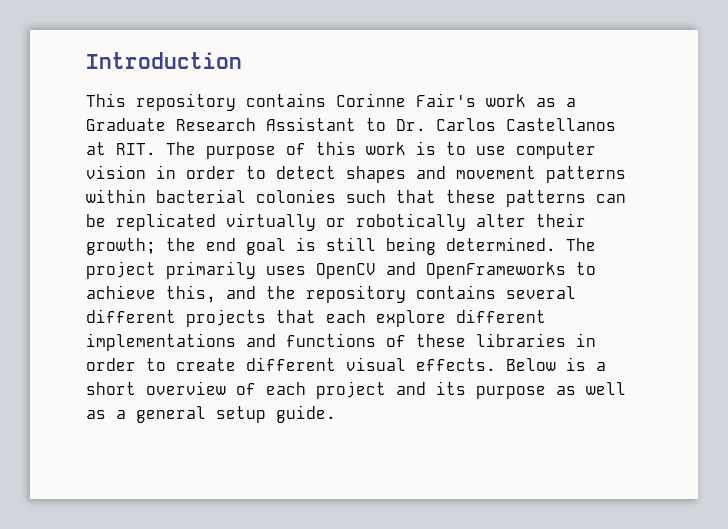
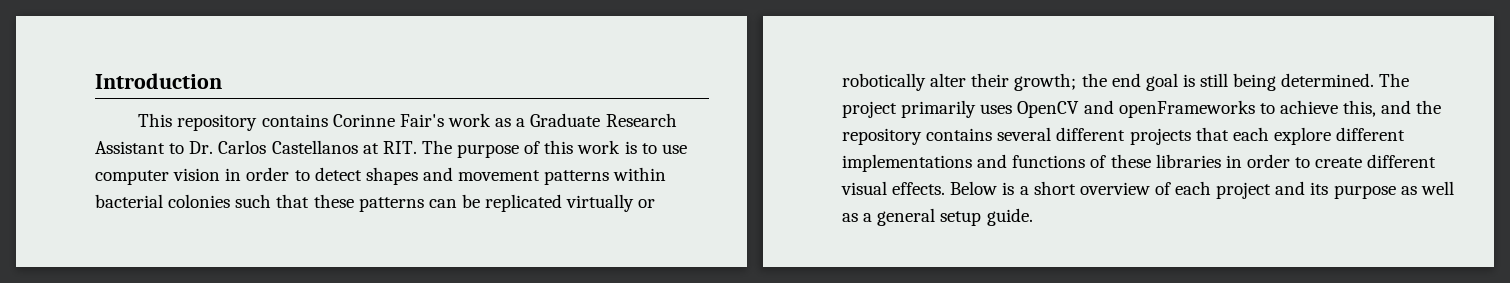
[426,262,566,279] OpenFrameworks -> [1118,100,1255,118] openFrameworks

